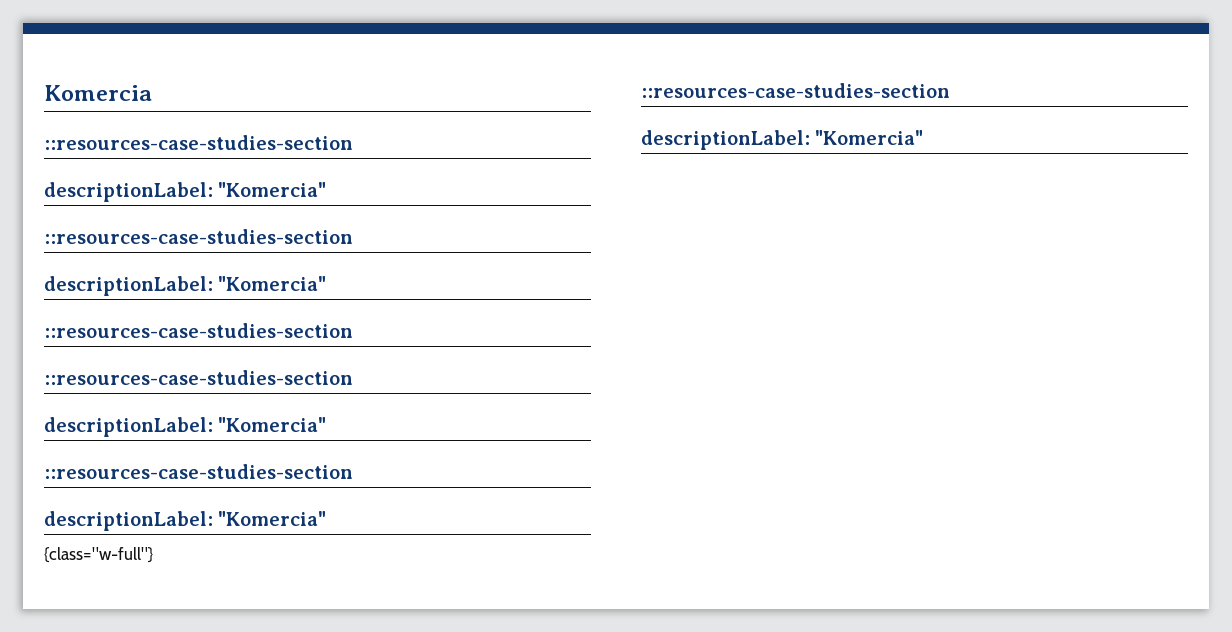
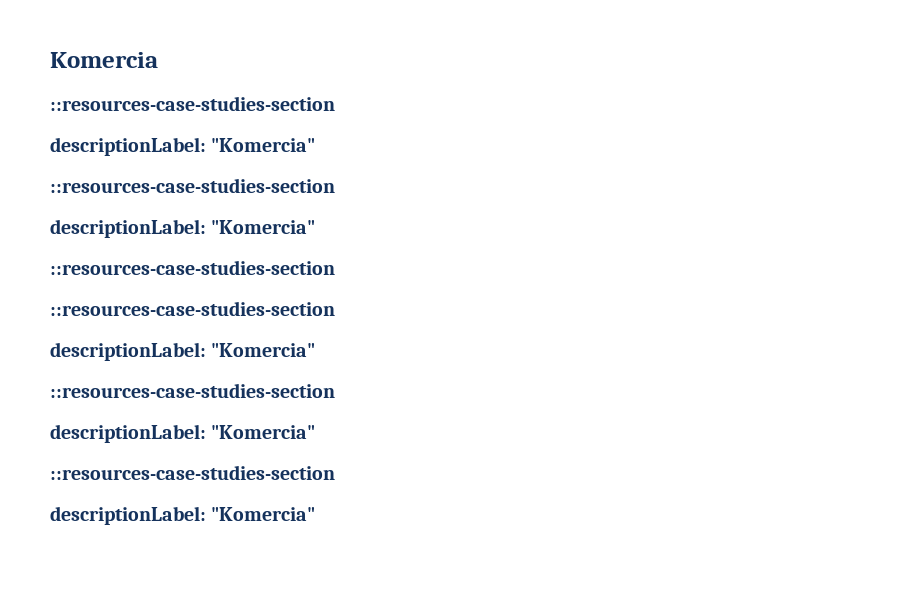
[44,547,153,563] // {class="w-full"} -> (316, 432) none

